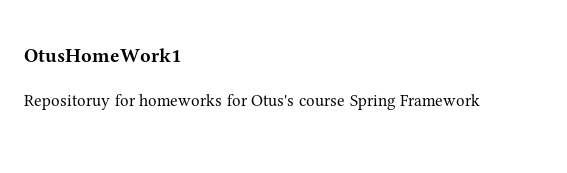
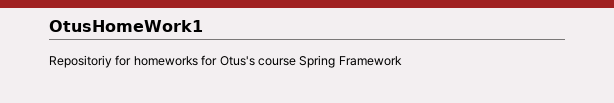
[24,95,110,110] Repositoruy -> [49,55,112,68] Repositoriy

